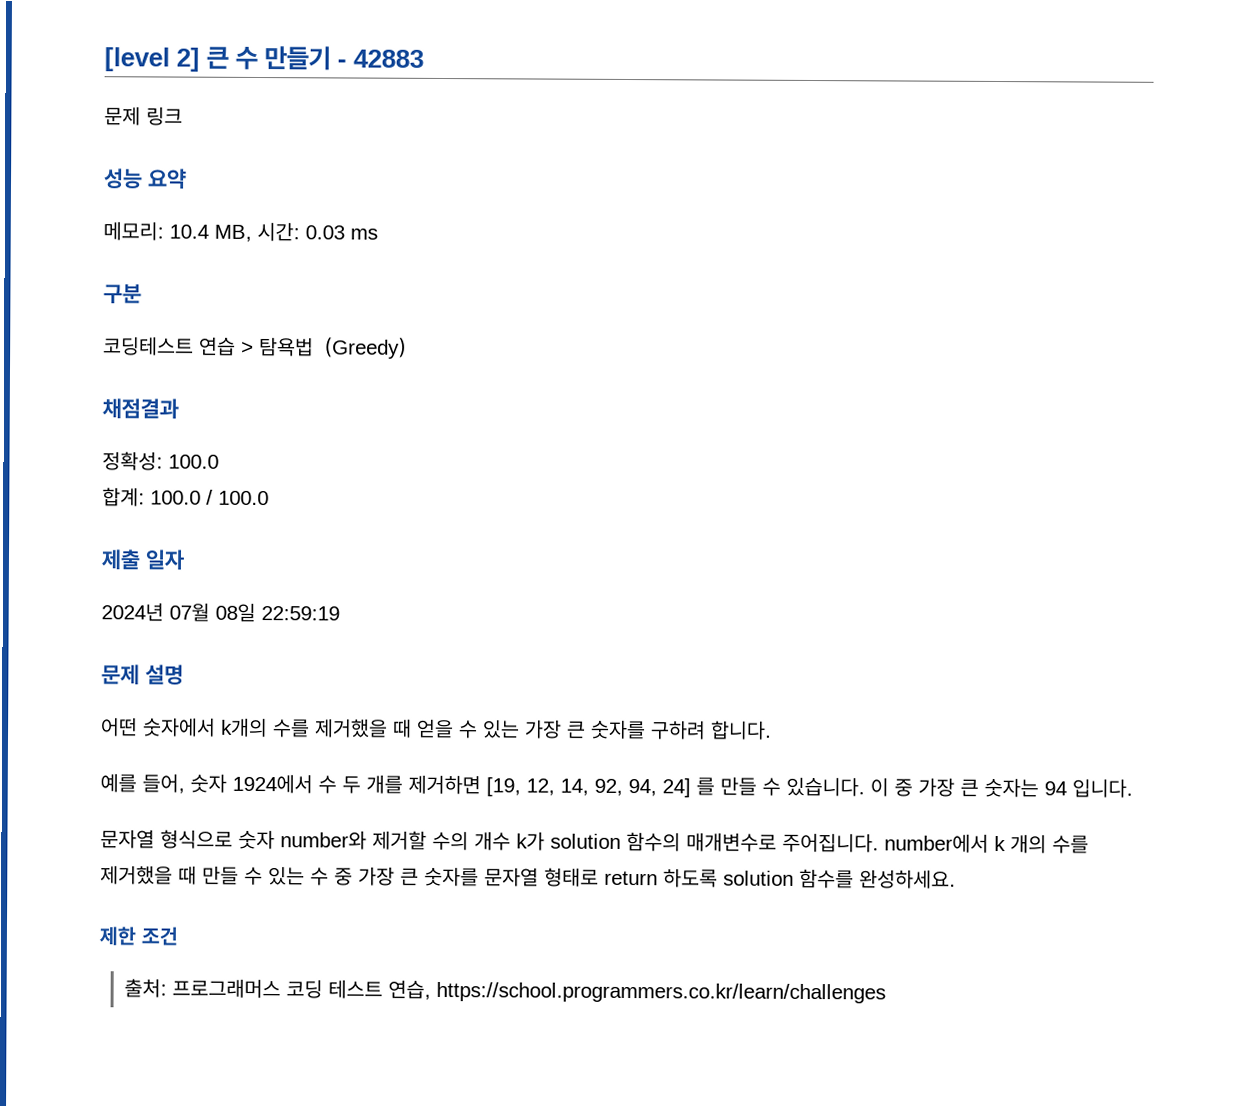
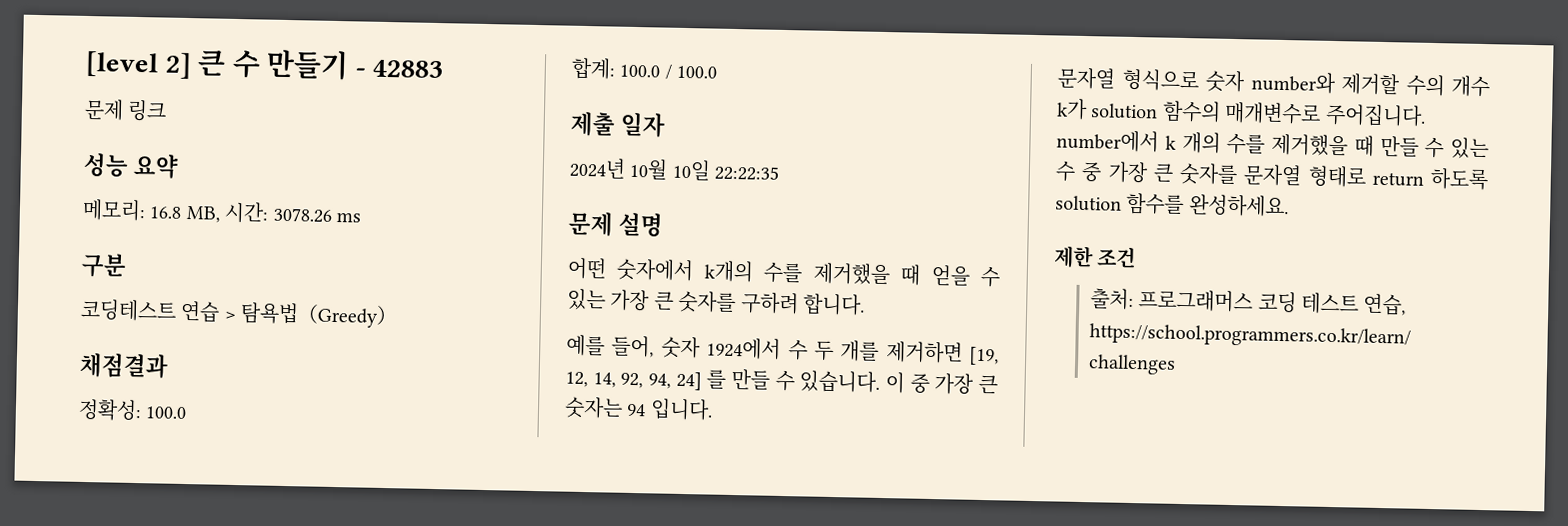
[169,224,209,239] 10.4 -> [149,206,183,219] 16.8
[305,225,345,240] 0.03 -> [272,207,332,223] 3078.26
[169,602,340,622] 07월 08일 22:59:19 -> [629,157,780,181] 10월 10일 22:22:35

